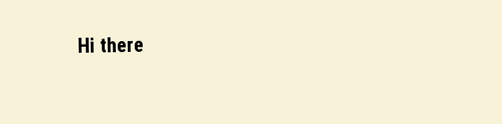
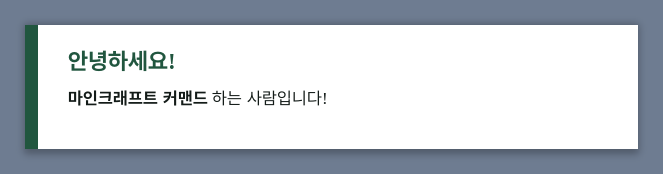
[77,36,145,53] Hi there -> [68,50,176,72] [68,90,328,106] 안녕하세요! // 마인크래프트 커맨드 하는 사람입니다!

